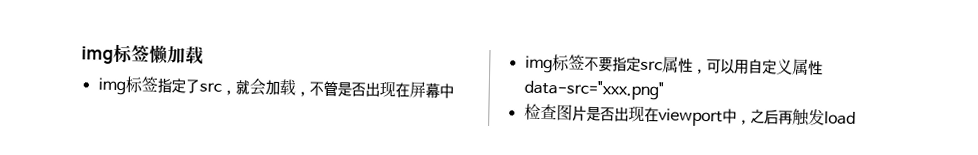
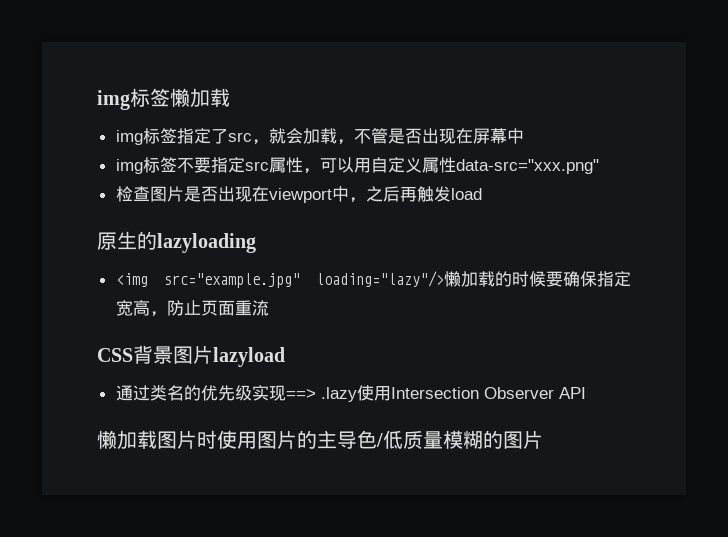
(856, 118) none -> [97,231,256,253] [115,271,631,288] [115,300,269,317] [97,345,285,367] [115,385,586,402] [97,430,543,450] // 原生的lazyloading // <img src="example.jpg" loading="lazy"/>懒加载的时候要确保指定宽高，防止页面重流 // CSS背景图片lazyload // 通过类名的优先级实现==> .lazy使用Intersection Observer API // 懒加载图片时使用图片的主导色/低质量模糊的图片

